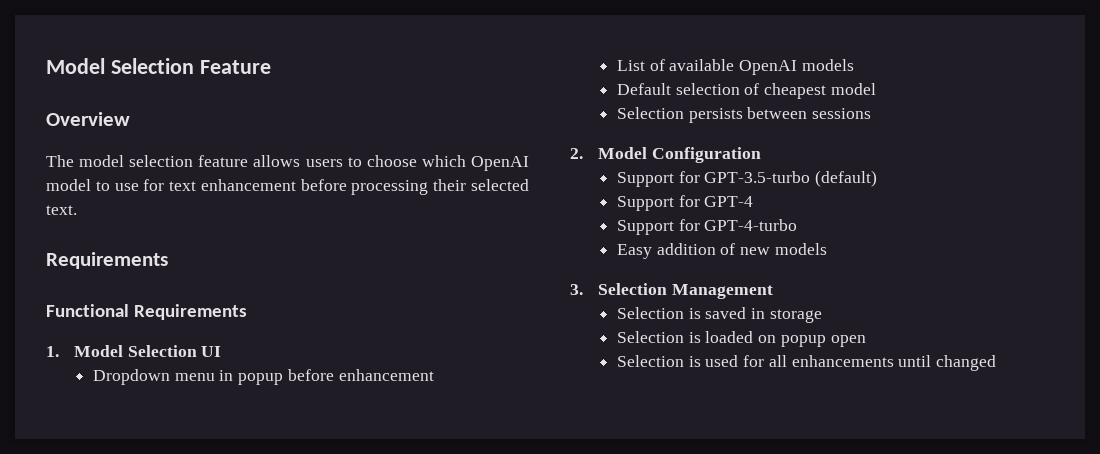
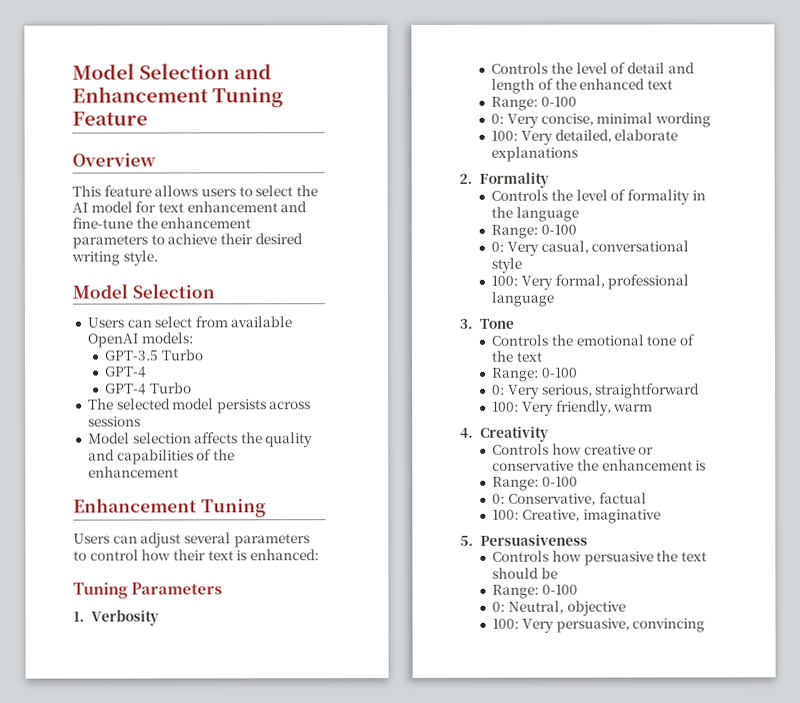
[46,58,194,74] Model Selection -> [72,63,273,80] [72,86,284,108] Model Selection and Enhancement Tuning
[46,155,194,167] The model selection -> [72,185,101,197] This
[366,155,529,171] [46,179,529,195] [46,205,77,215] [46,252,168,269] [46,304,248,320] [46,345,222,357] [93,369,434,385] [617,59,854,75] [617,83,876,99] [617,107,872,123] [570,147,761,163] [617,170,878,187] [617,195,754,211] [617,219,798,235] [617,243,827,259] [570,283,773,299] [617,307,822,323] [617,331,866,347] [617,355,997,371] choose which OpenAI model to use for text enhancement before processing their selected text. // Requirements // Functional Requirements // 1. Model Selection UI // Dropdown menu in popup before enhancement // List of available OpenAI models // Default selection of cheapest model // Selection persists between sessions // 2. Model Configuration // Support for GPT-3.5-turbo (default) // Support for GPT-4 // Support for GPT-4-turbo // Easy addition of new models // 3. Selection Management // Selection is saved in storage // Selection is loaded on popup open // Selection is used for all enhancements until changed -> [255,185,318,197] [72,201,308,213] [72,217,252,229] [72,233,303,249] [71,250,158,266] [72,283,215,299] [86,316,293,328] [86,332,193,348] [104,349,205,361] [105,366,148,378] [105,382,193,395] [87,398,312,414] [87,416,141,427] [87,432,314,448] [87,449,235,465] [87,466,179,478] [73,498,266,518] [73,532,310,548] [73,549,319,561] [73,582,223,599] [73,609,159,626] [491,62,695,74] [491,78,674,94] [491,96,578,111] [491,112,712,128] [491,129,679,145] [491,146,579,162] [459,172,549,188] [491,189,706,205] [491,206,580,222] [491,224,578,239] [491,240,690,256] [491,257,523,273] [491,274,690,290] [491,291,555,307] [459,318,514,329] [491,334,696,346] [491,350,544,362] [492,367,579,382] [492,383,701,399] [492,400,654,416] [460,426,549,442] [492,443,655,455] [492,459,707,471] [492,476,579,491] [492,492,647,506] [492,509,661,524] [460,534,588,546] [492,550,708,566] [492,567,559,579] [492,584,579,599] [492,600,626,616] [492,618,706,633] select the AI model for text enhancement and fine-tune the enhancement parameters to achieve their desired writing style. // Model Selection // Users can select from available OpenAI models: // GPT-3.5 Turbo // GPT-4 // GPT-4 Turbo // The selected model persists across sessions // Model selection affects the quality and capabilities of the enhancement // Enhancement Tuning // Users can adjust several parameters to control how their text is enhanced: // Tuning Parameters // 1. Verbosity // Controls the level of detail and length of the enhanced text // Range: 0-100 // 0: Very concise, minimal wording // 100: Very detailed, elaborate explanations // 2. Formality // Controls the level of formality in the language // Range: 0-100 // 0: Very casual, conversational style // 100: Very formal, professional language // 3. Tone // Controls the emotional tone of the text // Range: 0-100 // 0: Very serious, straightforward // 100: Very friendly, warm // 4. Creativity // Controls how creative or conservative the enhancement is // Range: 0-100 // 0: Conservative, factual // 100: Creative, imaginative // 5. Persuasiveness // Controls how persuasive the text should be // Range: 0-100 // 0: Neutral, objective // 100: Very persuasive, convincing

